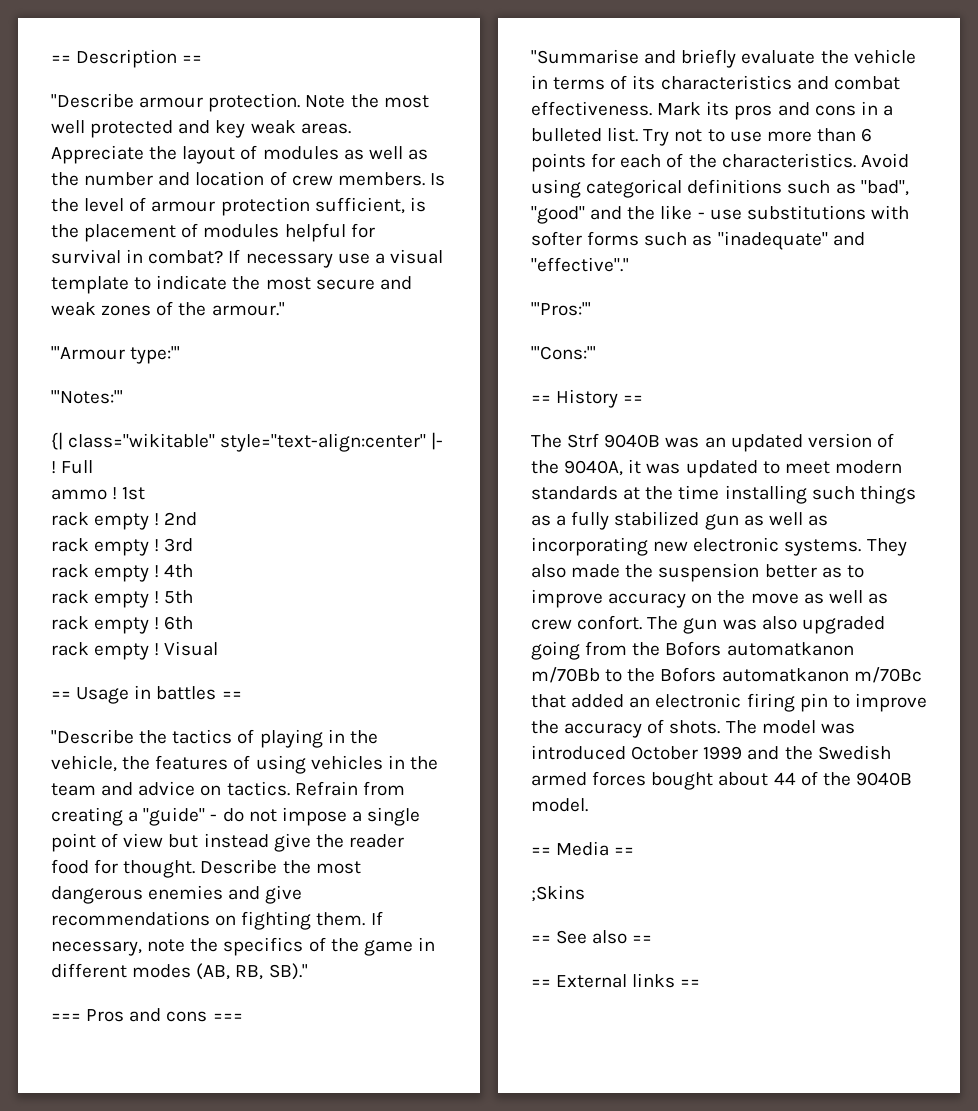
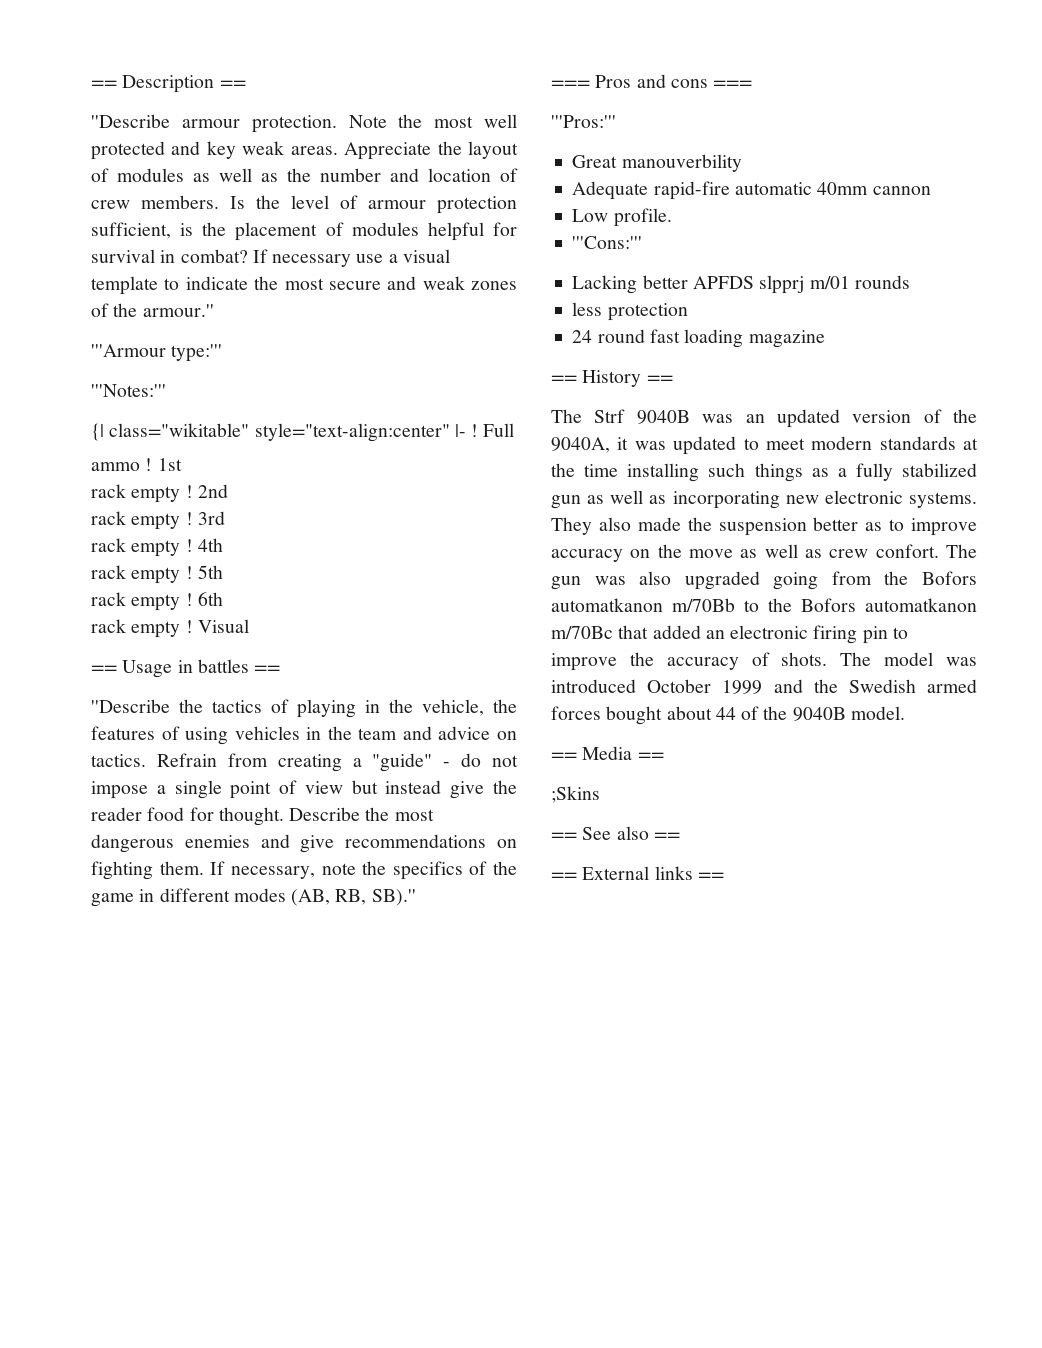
[531,49,916,68] [531,75,900,90] [531,101,893,120] [531,127,873,146] [531,153,909,172] [531,179,909,198] [531,205,909,224] [531,231,865,250] [531,257,629,272] [531,302,591,316] [531,346,596,360] ''Summarise and briefly evaluate the vehicle in terms of its characteristics and combat effectiveness. Mark its pros and cons in a bulleted list. Try not to use more than 6 points for each of the characteristics. Avoid using categorical definitions such as "bad", "good" and the like - use substitutions with softer forms such as "inadequate" and "effective".'' // '''Pros:''' // '''Cons:''' -> [551,115,616,128] [572,154,742,172] [572,181,931,200] [572,208,672,227] [572,236,643,249] [572,275,910,294] [572,302,688,321] [572,329,825,348] '''Pros:''' // Great manouverbility // Adequate rapid-fire automatic 40mm cannon // Low profile. // '''Cons:''' // Lacking better APFDS slpprj m/01 rounds // less protection // 24 round fast loading magazine

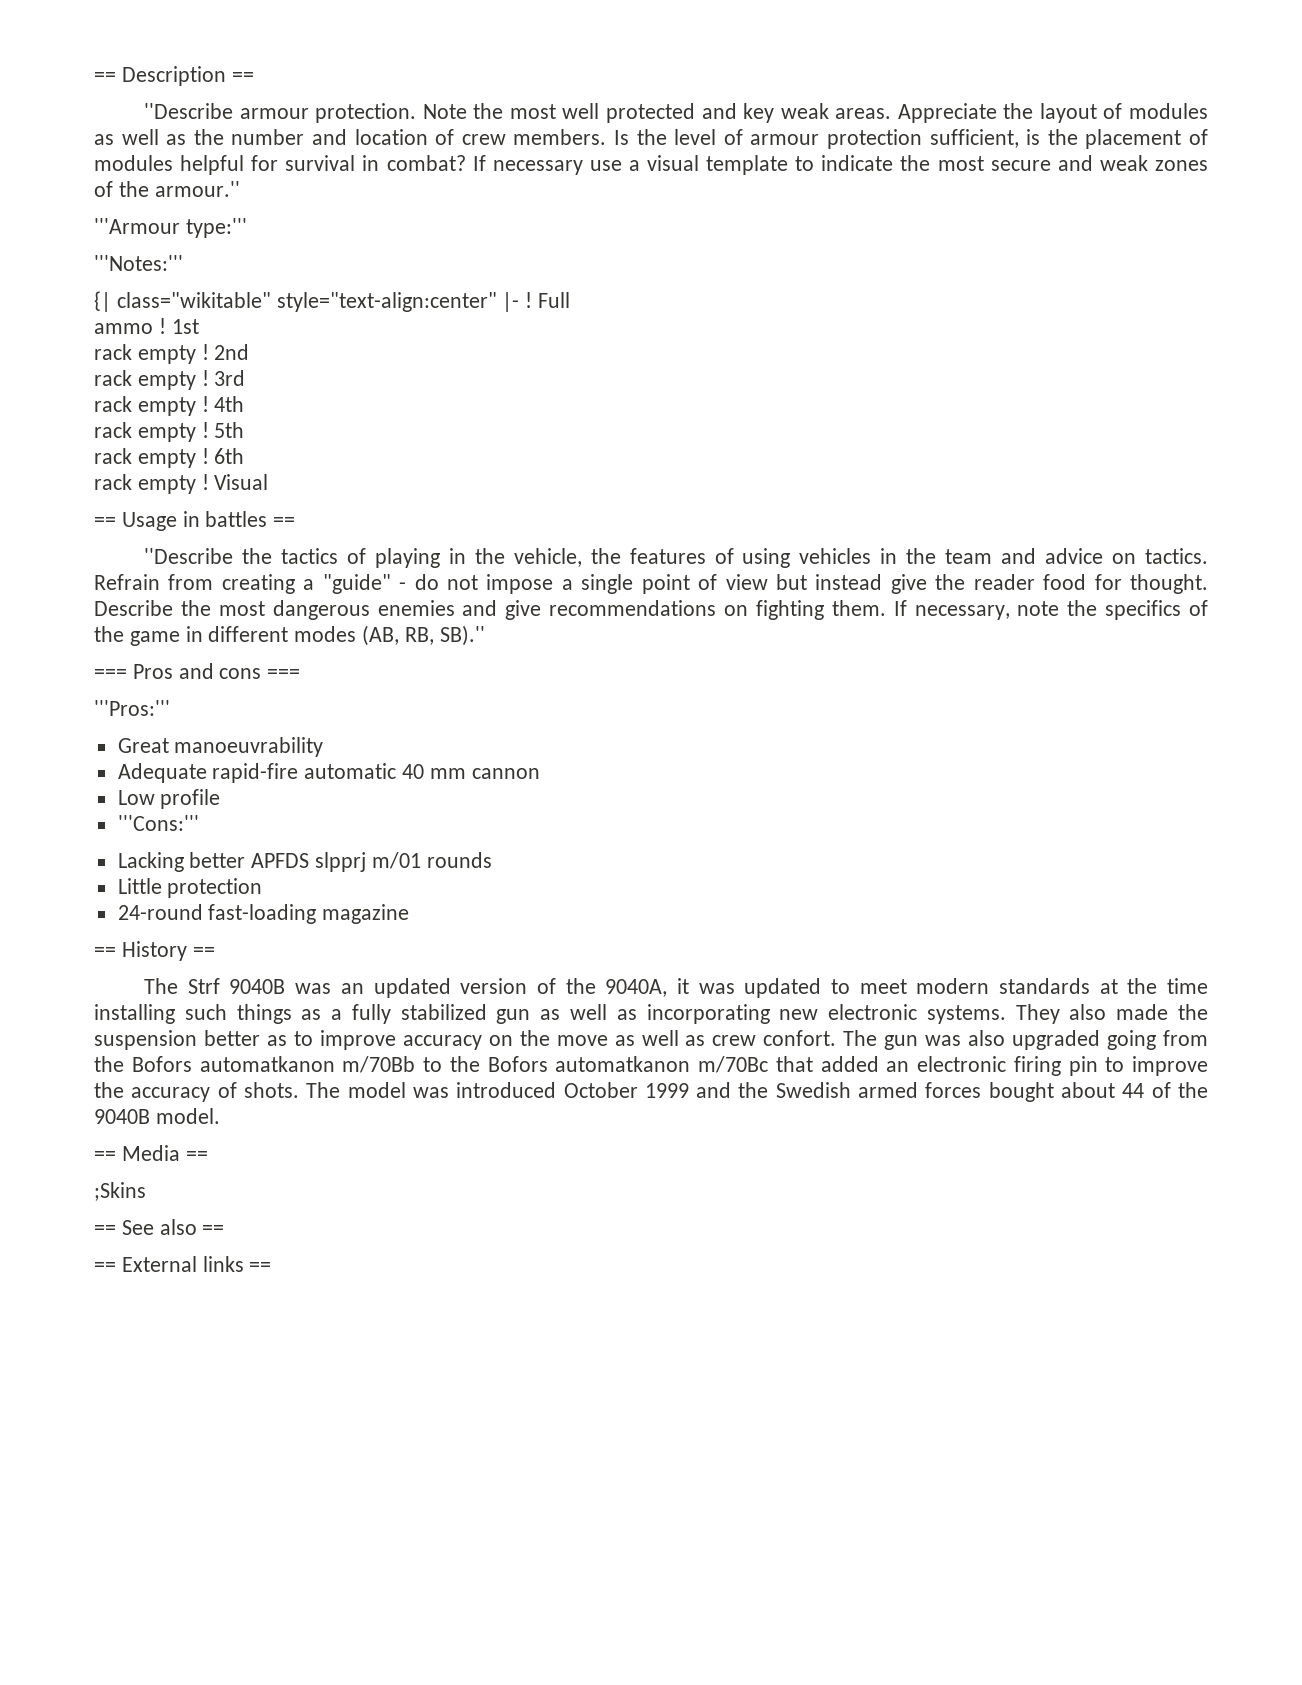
[621,154,742,172] manouverbility -> [174,737,324,757] manoeuvrability
[817,182,869,195] 40mm -> [402,764,466,779] 40 mm
[613,208,672,227] profile. -> [160,789,221,809] profile
[572,302,603,316] less -> [117,878,162,894] Little
[572,329,744,348] 24 round fast loading -> [117,904,317,924] 24-round fast-loading

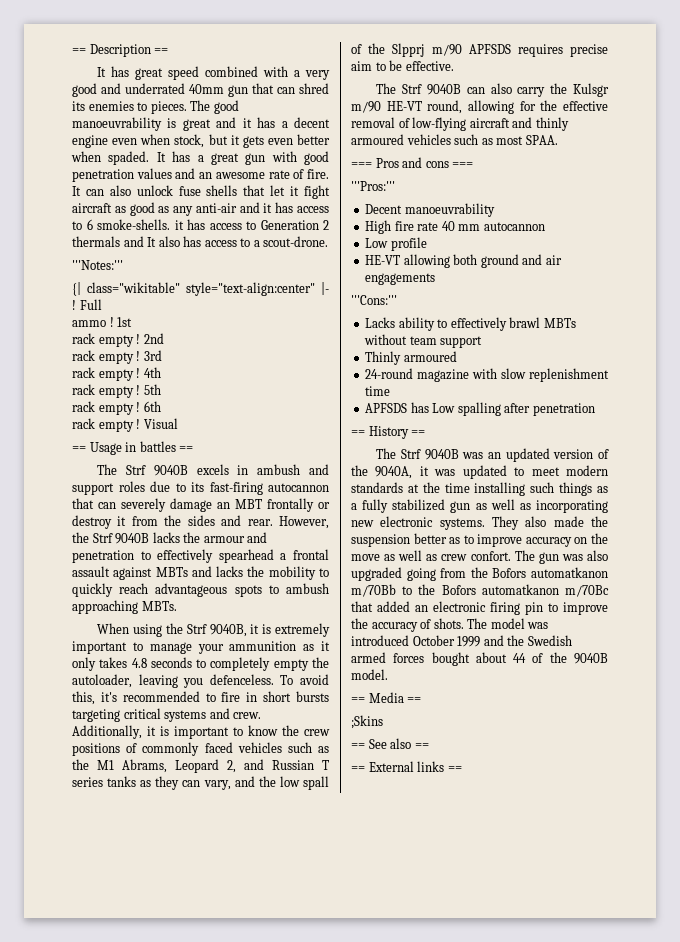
[144,103,1209,123] [94,129,1208,149] [94,155,1208,175] [94,181,240,197] [94,218,247,238] ''Describe armour protection. Note the most well protected and key weak areas. Appreciate the layout of modules as well as the number and location of crew members. Is the level of armour protection sufficient, is the placement of modules helpful for survival in combat? If necessary use a visual template to indicate the most secure and weak zones of the armour.'' // '''Armour type:''' -> [97,66,330,80] [72,83,329,97] [72,100,239,114] [72,117,330,131] [72,134,330,148] [71,151,329,165] [72,168,330,182] [72,185,330,199] [72,202,329,216] [72,219,329,230] [72,236,329,247] It has great speed combined with a very good and underrated 40mm gun that can shred its enemies to pieces. The good manoeuvrability is great and it has a decent engine even when stock, but it gets even better when spaded. It has a great gun with good penetration values and an awesome rate of fire. It can also unlock fuse shells that let it fight aircraft as good as any anti-air and it has access to 6 smoke-shells. it has access to Generation 2 thermals and It also has access to a scout-drone.
[144,548,1208,568] [94,574,1209,594] [94,600,1208,620] [94,625,485,646] ''Describe the tactics of playing in the vehicle, the features of using vehicles in the team and advice on tactics. Refrain from creating a "guide" - do not impose a single point of view but instead give the reader food for thought. Describe the most dangerous enemies and give recommendations on fighting them. If necessary, note the specifics of the game in different modes (AB, RB, SB).'' -> [97,464,329,476] [72,481,329,495] [72,498,330,512] [72,515,329,529] [72,532,268,544] [72,549,329,563] [72,566,329,580] [72,583,329,597] [72,600,177,614] [97,623,330,637] [72,641,330,654] [72,657,329,671] [72,674,329,688] [72,691,329,705] [72,708,262,722] [72,725,330,739] [72,742,329,756] [72,759,329,773] [72,776,329,790] [351,43,608,57] [351,60,454,71] [376,83,609,97] [351,100,608,114] [351,117,569,131] [351,134,558,145] The Strf 9040B excels in ambush and support roles due to its fast-firing autocannon that can severely damage an MBT frontally or destroy it from the sides and rear. However, the Strf 9040B lacks the armour and penetration to effectively spearhead a frontal assault against MBTs and lacks the mobility to quickly reach advantageous spots to ambush approaching MBTs. // When using the Strf 9040B, it is extremely important to manage your ammunition as it only takes 4.8 seconds to completely empty the autoloader, leaving you defenceless. To avoid this, it's recommended to fire in short bursts targeting critical systems and crew. Additionally, it is important to know the crew positions of commonly faced vehicles such as the M1 Abrams, Leopard 2, and Russian T series tanks as they can vary, and the low spall of the Slpprj m/90 APFSDS requires precise aim to be effective. // The Strf 9040B can also carry the Kulsgr m/90 HE-VT round, allowing for the effective removal of low-flying aircraft and thinly armoured vehicles such as most SPAA.
[117,738,169,753] Great -> [365,204,403,214] Decent
[117,763,397,783] Adequate rapid-fire automatic -> [365,220,439,234] High fire rate
[471,768,540,779] cannon -> [483,222,545,231] autocannon
[117,815,199,831] [117,852,492,872] [117,878,263,898] '''Cons:''' // Lacking better APFDS slpprj m/01 rounds // Little protection -> [365,254,562,268] [365,273,436,285] [351,295,397,305] [365,317,576,331] [364,334,483,348] [365,351,457,365] HE-VT allowing both ground and air engagements // '''Cons:''' // Lacks ability to effectively brawl MBTs without team support // Thinly armoured
[208,904,317,924] fast-loading -> (414, 373) none
(410, 914) none -> [472,368,609,382] [365,386,391,396] [365,402,595,416] with slow replenishment time // APFSDS has Low spalling after penetration

